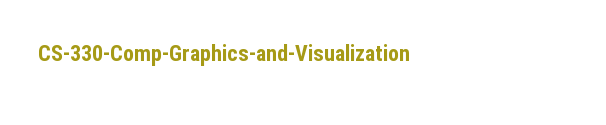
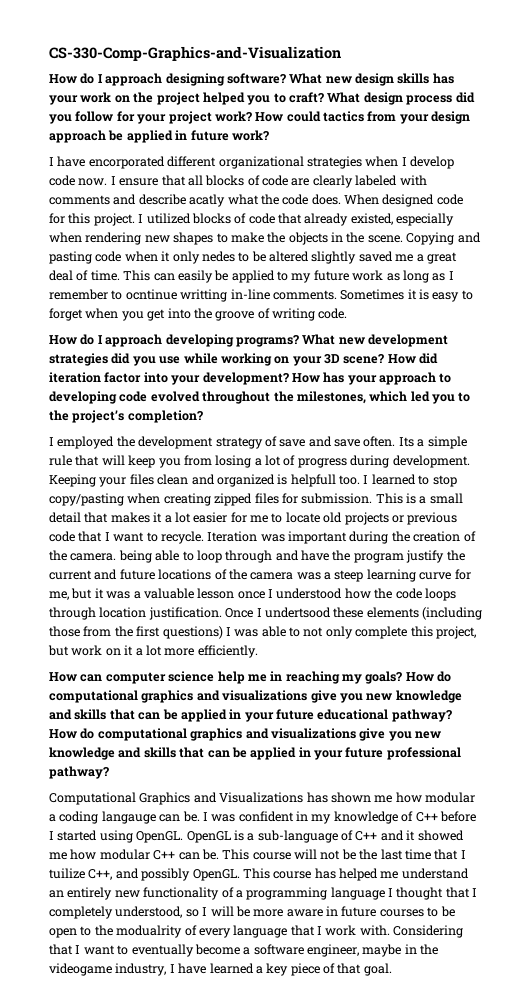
(410, 55) none -> [49,73,454,86] [49,92,475,105] [49,111,471,124] [49,130,269,143] [49,156,454,169] [49,175,427,188] [49,194,463,207] [49,213,455,226] [49,232,481,245] [49,251,457,264] [49,270,454,283] [49,289,473,302] [49,308,348,321] [49,334,448,347] [49,353,439,366] [49,372,452,385] [49,391,471,404] [49,410,203,423] [49,436,467,449] [49,455,470,468] [49,474,457,487] [49,493,463,506] [49,512,458,525] [49,531,476,544] [49,550,465,563] [49,569,471,582] [49,588,456,601] [49,607,482,620] [49,626,476,639] [48,645,258,658] [49,671,452,684] [49,690,462,703] [49,709,452,722] [49,728,441,741] [49,747,461,760] [49,766,109,779] [49,792,475,805] [49,811,476,824] [49,830,464,843] [49,849,466,860] [49,868,469,881] [49,887,478,900] [49,906,455,919] [49,925,464,938] [49,944,439,957] [49,963,392,976] // How do I approach designing software? What new design skills has your work on the project helped you to craft? What design process did you follow for your project work? How could tactics from your design approach be applied in future work? // I have encorporated different organizational strategies when I develop code now. I ensure that all blocks of code are clearly labeled with comments and describe acatly what the code does. When designed code for this project. I utilized blocks of code that already existed, especially when rendering new shapes to make the objects in the scene. Copying and pasting code when it only nedes to be altered slightly saved me a great deal of time. This can easily be applied to my future work as long as I remember to ocntinue writting in-line comments. Sometimes it is easy to forget when you get into the groove of writing code. // How do I approach developing programs? What new development strategies did you use while working on your 3D scene? How did iteration factor into your development? How has your approach to developing code evolved throughout the milestones, which led you to the project’s completion? // I employed the development strategy of save and save often. Its a simple rule that will keep you from losing a lot of progress during development. Keeping your files clean and organized is helpfull too. I learned to stop copy/pasting when creating zipped files for submission. This is a small detail that makes it a lot easier for me to locate old projects or previous code that I want to recycle. Iteration was important during the creation of the camera. being able to loop through and have the program justify the current and future locations of the camera was a steep learning curve for me, but it was a valuable lesson once I understood how the code loops through location justification. Once I undertsood these elements (including those from the first questions) I was able to not only complete this project, but work on it a lot more efficiently. // How can computer science help me in reaching my goals? How do computational graphics and visualizations give you new knowledge and skills that can be applied in your future educational pathway? How do computational graphics and visualizations give you new knowledge and skills that can be applied in your future professional pathway? // Computational Graphics and Visualizations has shown me how modular a coding langauge can be. I was confident in my knowledge of C++ before I started using OpenGL. OpenGL is a sub-language of C++ and it showed me how modular C++ can be. This course will not be the last time that I tuilize C++, and possibly OpenGL. This course has helped me understand an entirely new functionality of a programming language I thought that I completely understood, so I will be more aware in future courses to be open to the modualrity of every language that I work with. Considering that I want to eventually become a software engineer, maybe in the videogame industry, I have learned a key piece of that goal.

